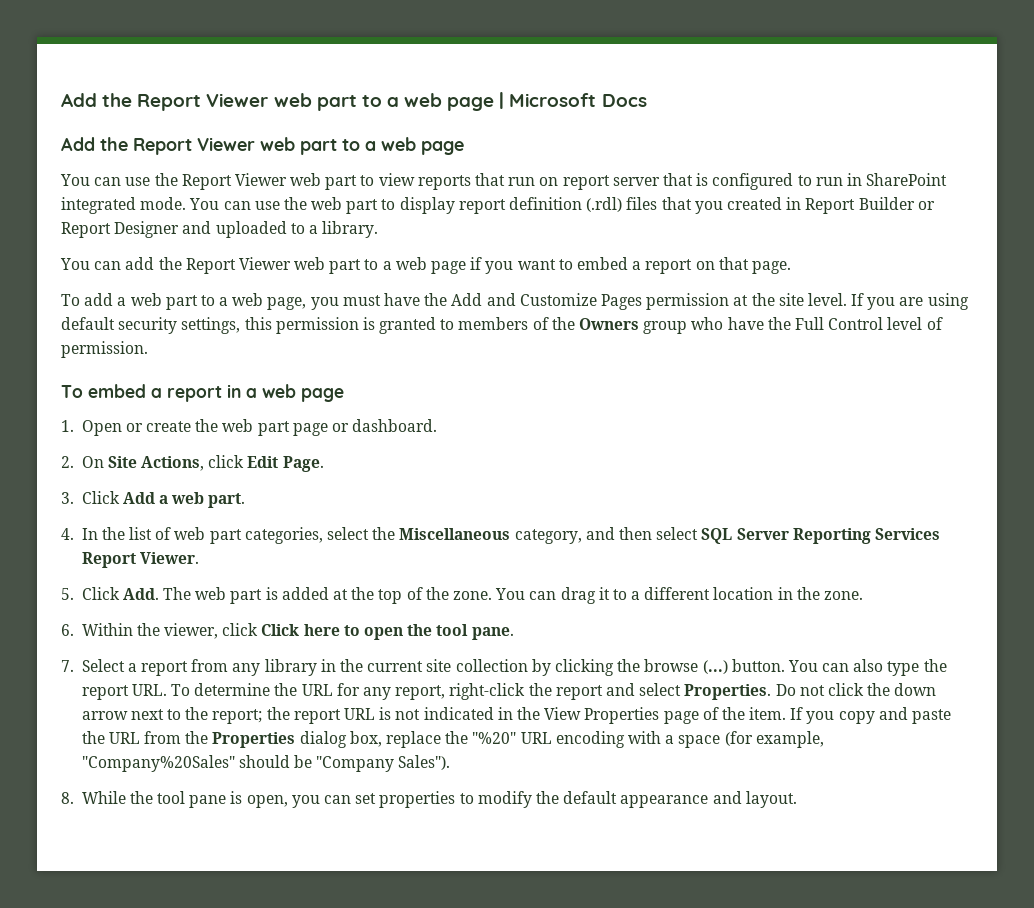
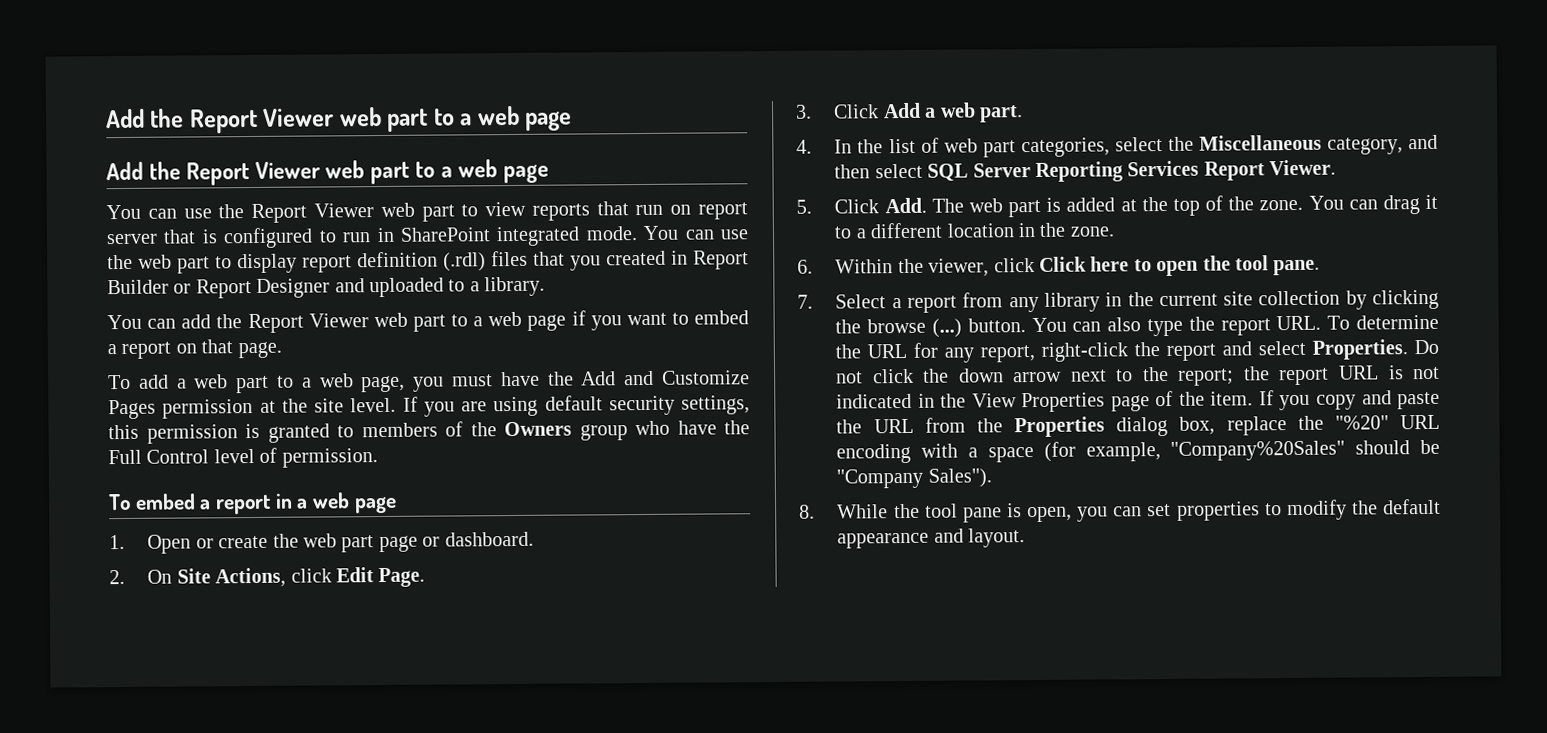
[499,92,647,109] | Microsoft Docs -> (573, 121) none

